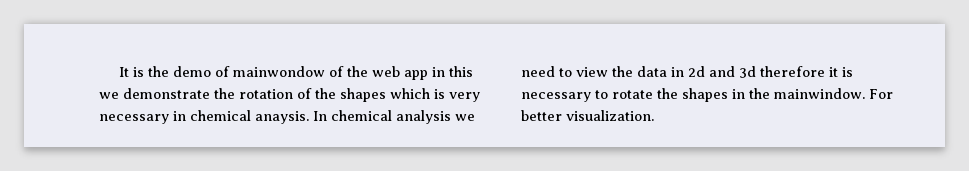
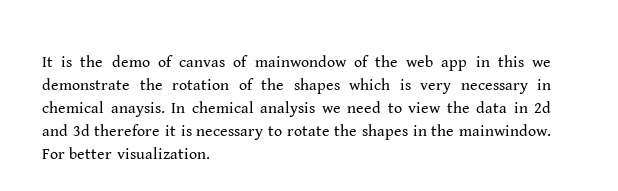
(231, 71) none -> [179,55,249,67] canvas of

